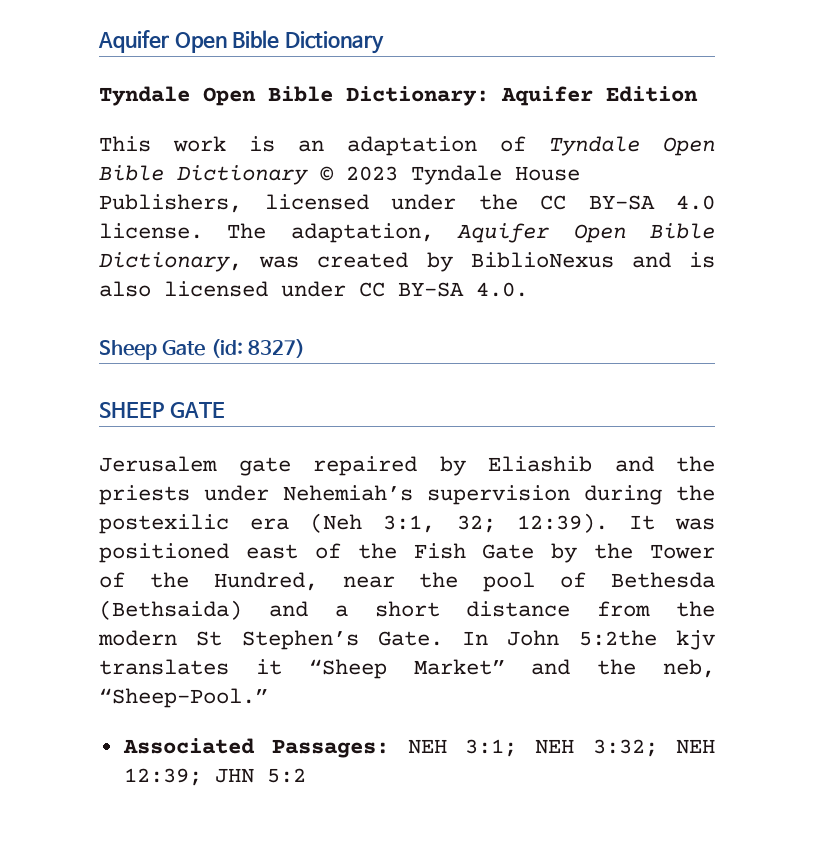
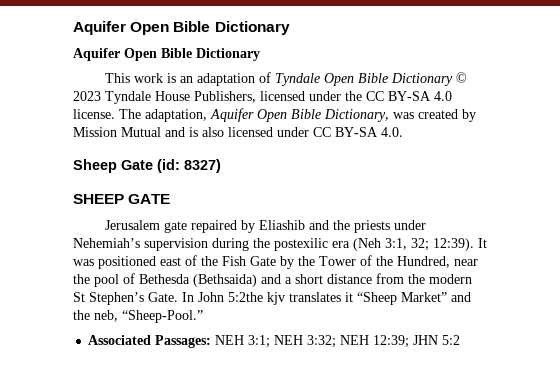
[98,30,385,54] [99,86,698,106] Aquifer Open Bible Dictionary // Tyndale Open Bible Dictionary: Aquifer Edition -> [73,21,290,35] [73,48,260,61] Aquifer Open Bible Dictionary // Aquifer Open Bible Dictionary
[470,252,614,268] BiblioNexus -> [73,127,161,137] Mission Mutual

